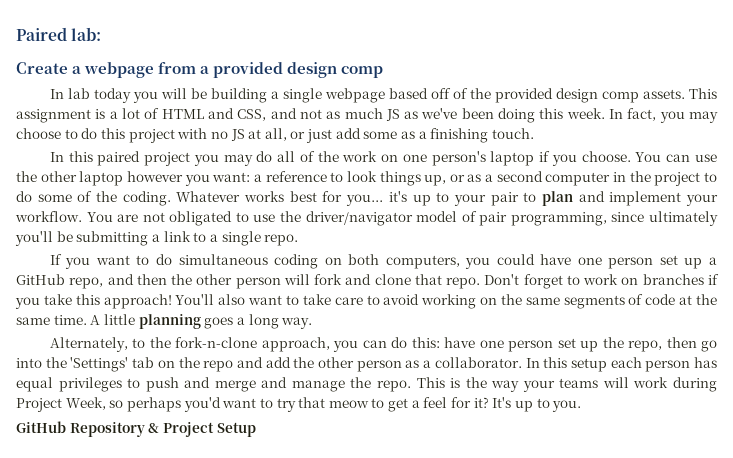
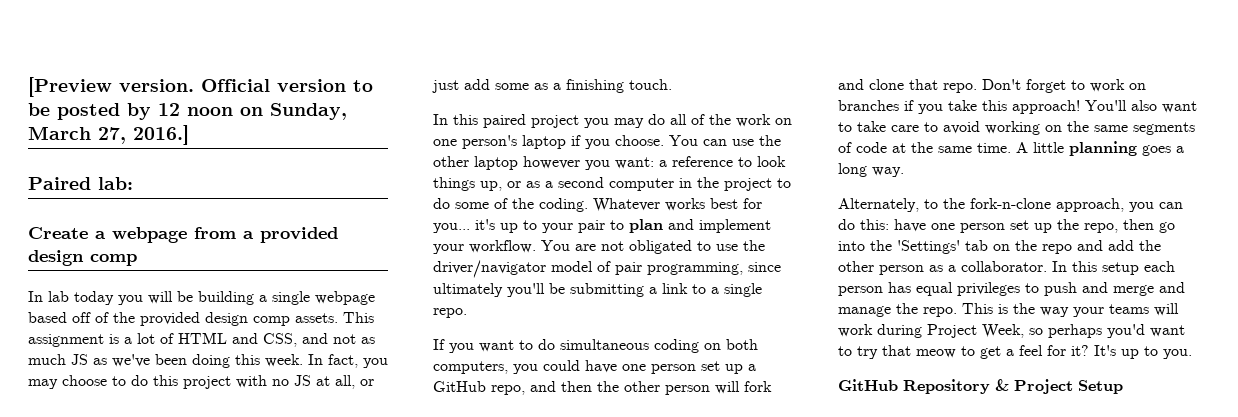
(16, 34) none -> [28,77,373,97] [28,103,347,120] [28,125,189,145] [Preview version. Official version to be posted by 12 noon on Sunday, March 27, 2016.] //

